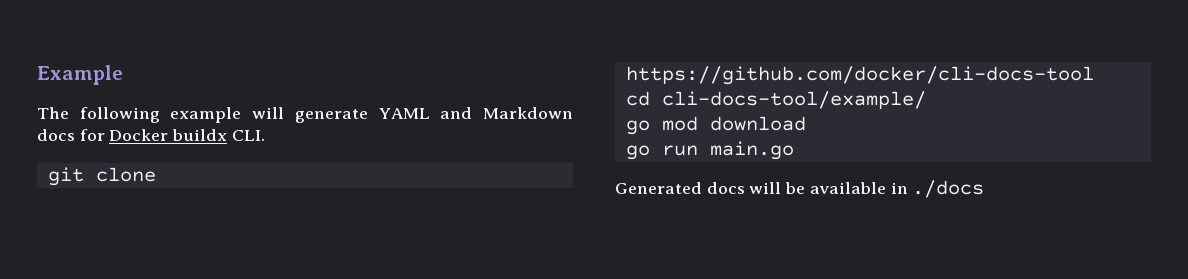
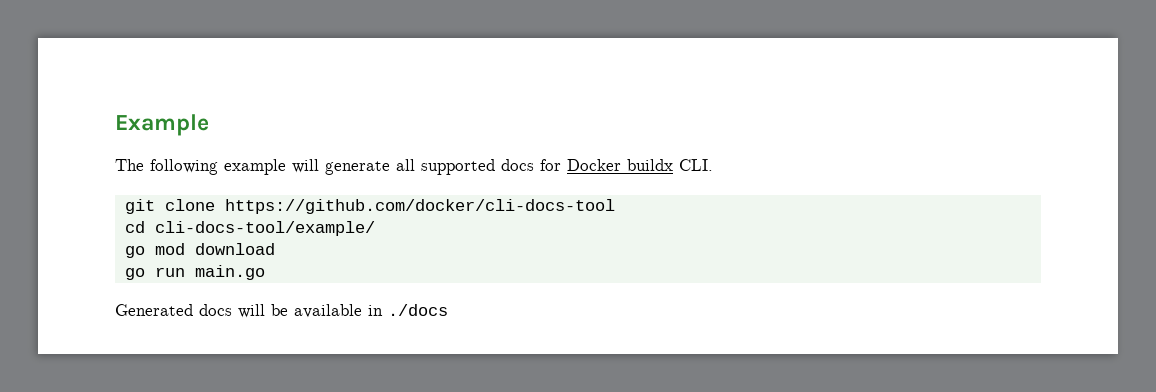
[378,107,573,119] YAML and Markdown -> [396,159,495,175] all supported

